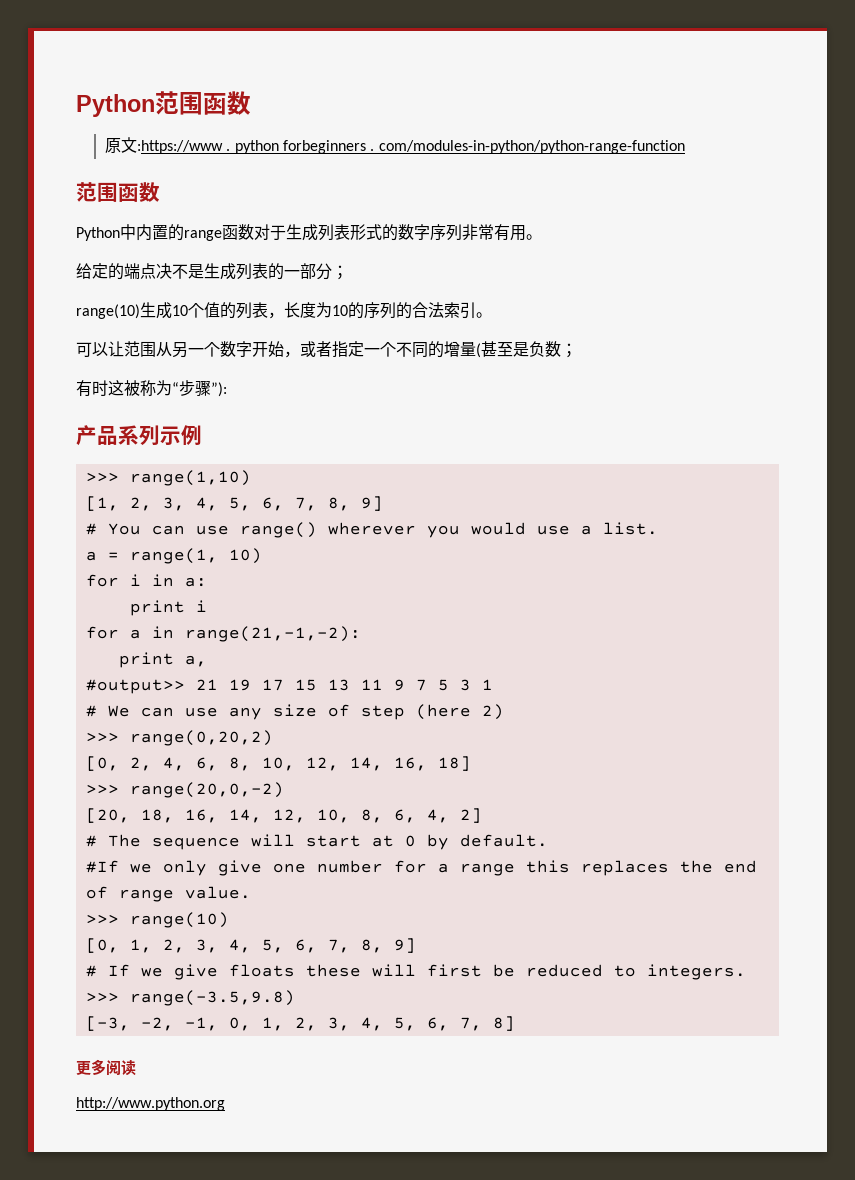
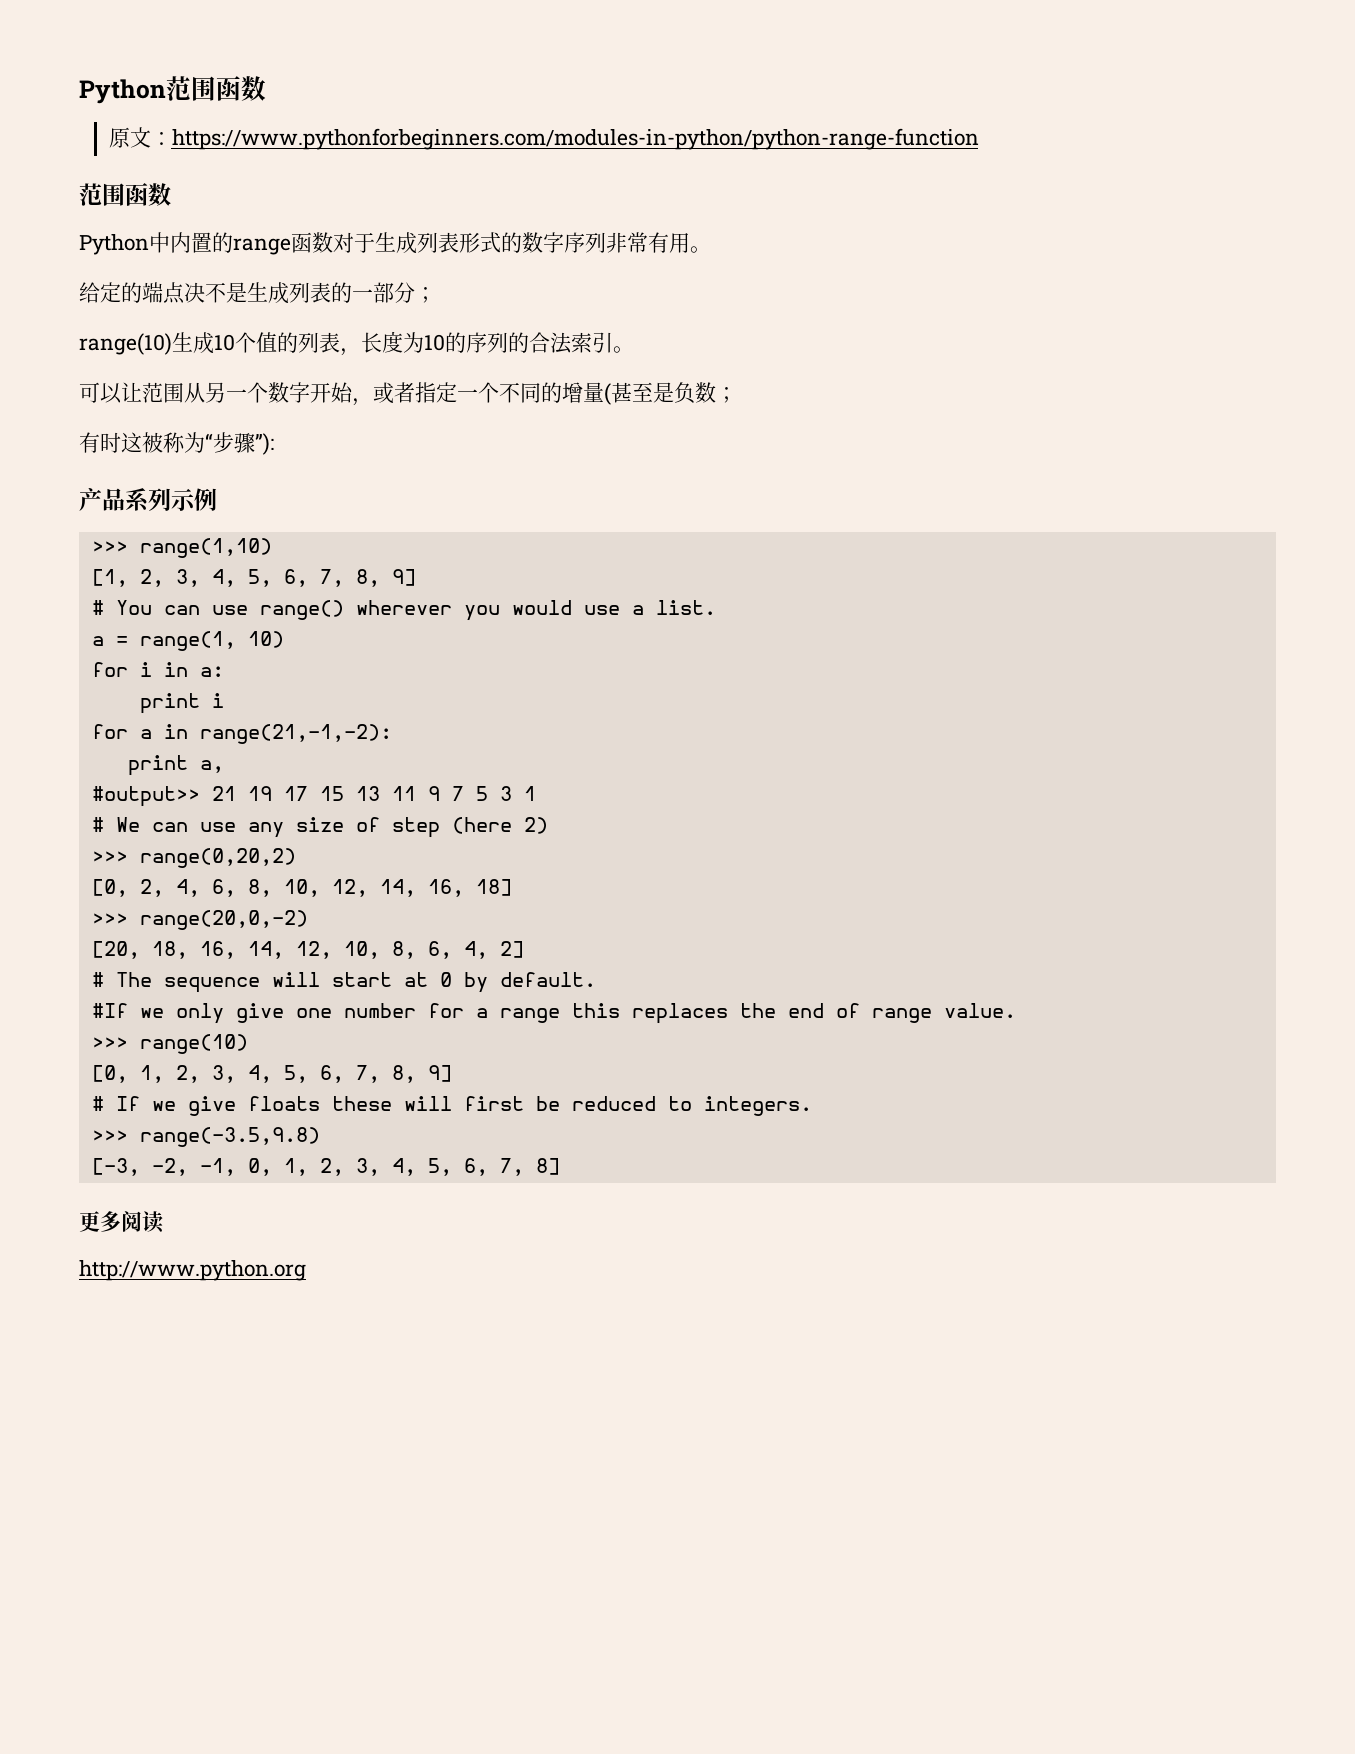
[136,140,685,154] :https://www . python forbeginners . com/modules-in-python/python-range-function -> [150,128,979,150] ：https://www.pythonforbeginners.com/modules-in-python/python-range-function

